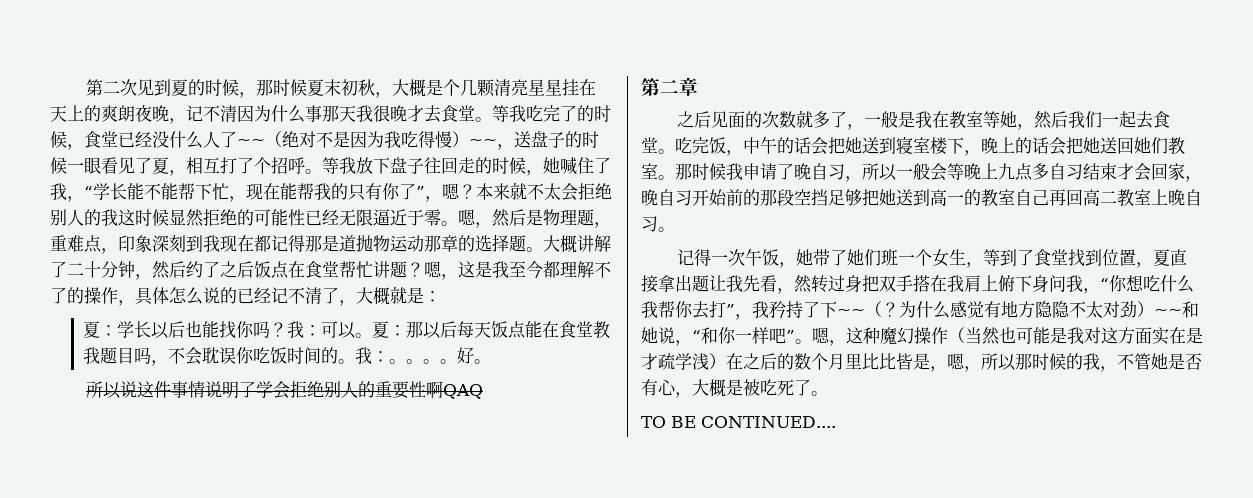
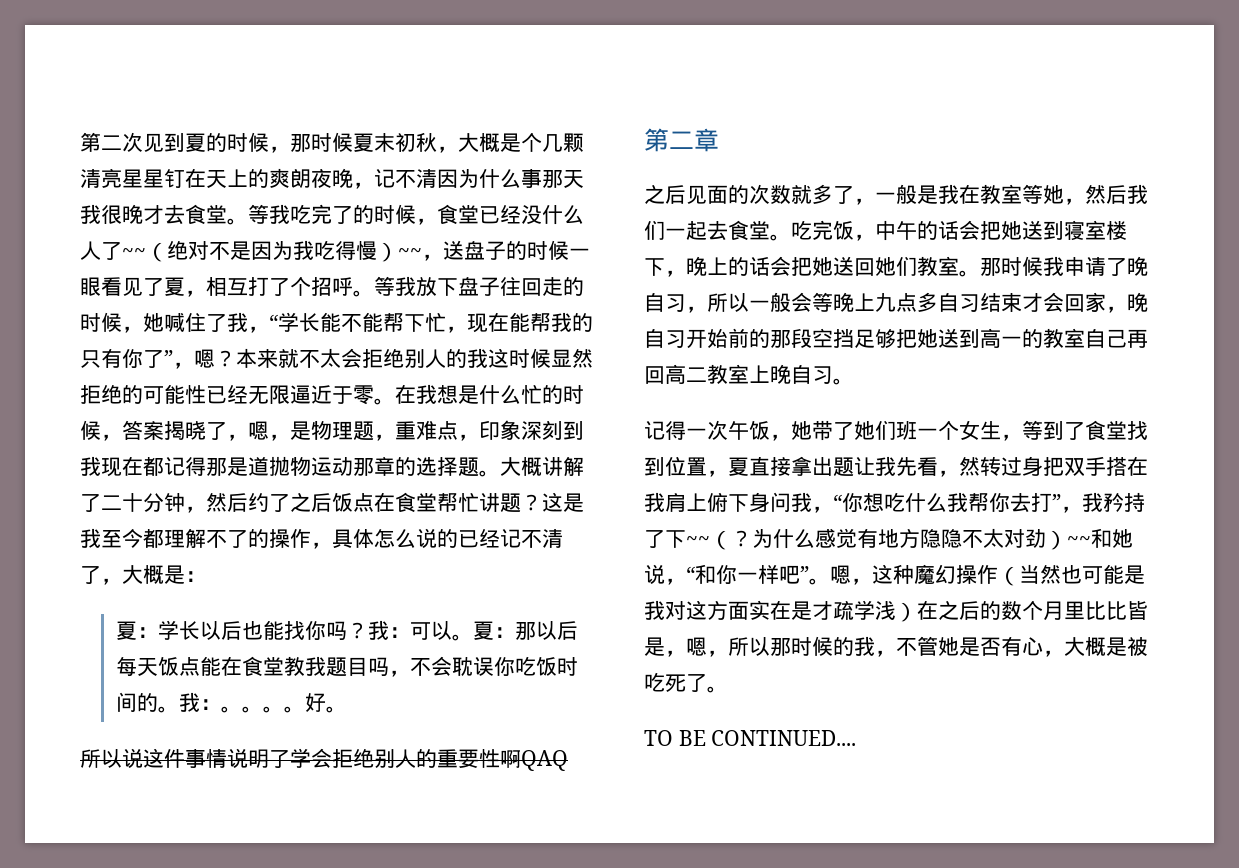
[562,79,580,96] 挂 -> [164,169,185,188] 钉
[458,209,526,228] 嗯，然后 -> [395,384,584,405] [80,420,290,441] 在我想是什么忙的时候，答案揭晓了，嗯，
[424,261,458,280] 嗯， -> (542, 502) none
[390,286,407,304] 就 -> (164, 574) none

